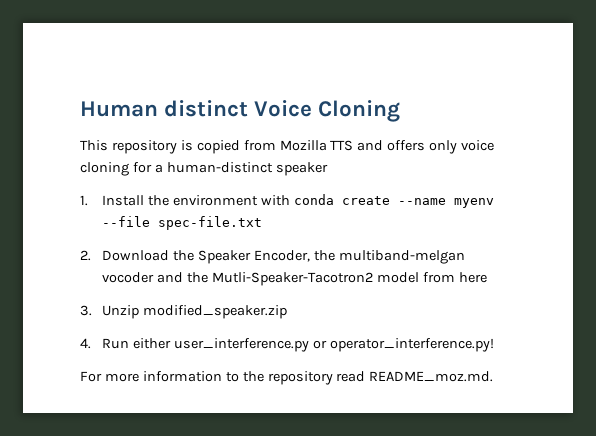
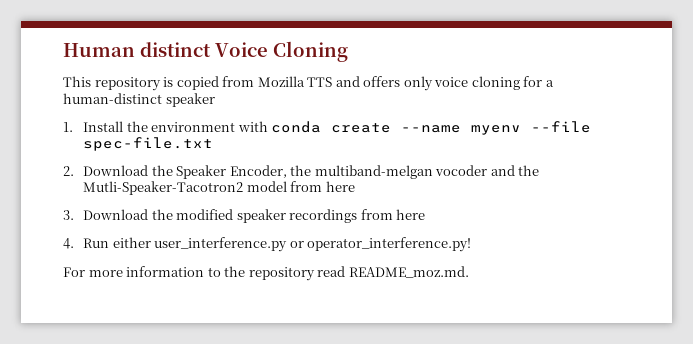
[102,305,288,319] Unzip modified_speaker.zip -> [83,209,426,223] Download the modified speaker recordings from here

